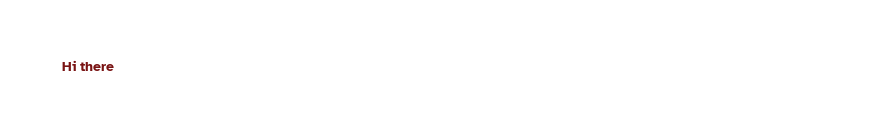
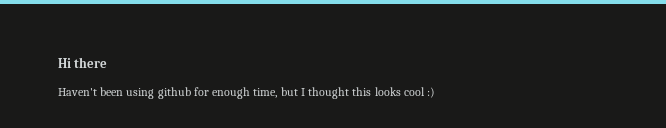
(114, 66) none -> [58,87,436,99] // Haven't been using github for enough time, but I thought this looks cool :)

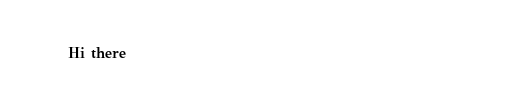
[58,87,436,99] // Haven't been using github for enough time, but I thought this looks cool :) -> (126, 53) none

